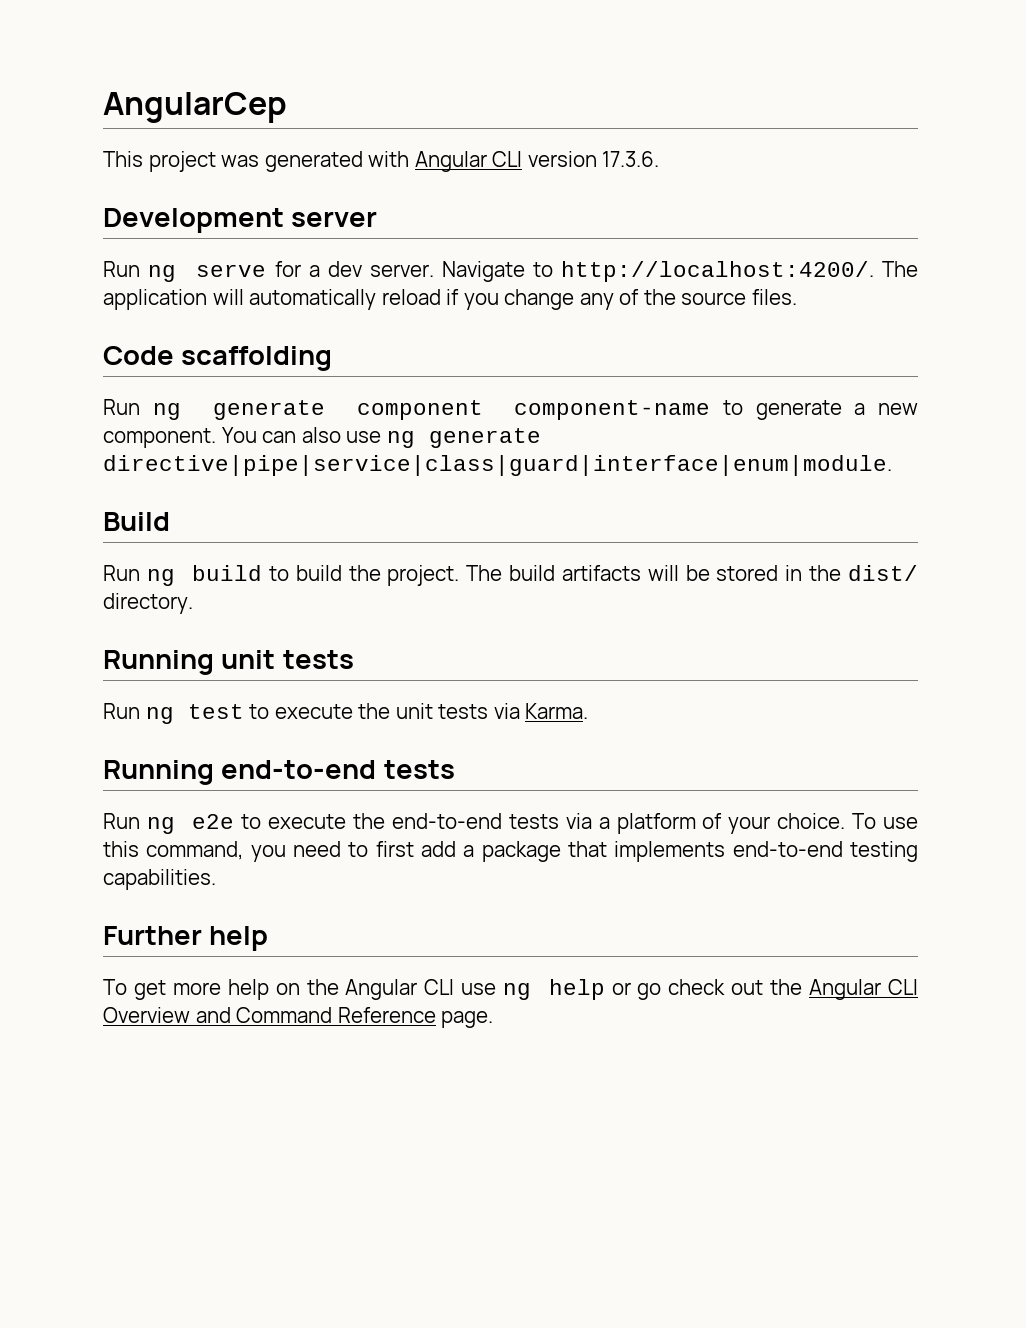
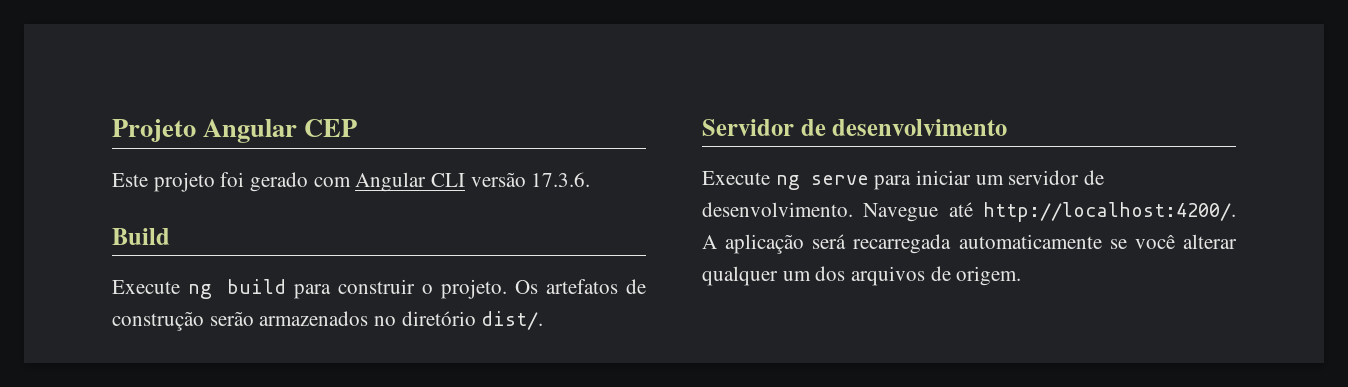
[103,92,287,123] [103,151,597,172] AngularCep // This project was generated with Angular CLI version -> [112,119,358,143] [112,172,526,192] Projeto Angular CEP // Este projeto foi gerado com Angular CLI versão
[103,208,378,233] [103,261,918,282] [103,289,797,310] [103,346,333,371] [103,399,919,420] [103,427,541,448] [103,455,892,476] // Development server // Run ng serve for a dev server. Navigate to http://localhost:4200/. The application will automatically reload if you change any of the source files. // Code scaffolding // Run ng generate component component-name to generate a new component. You can also use ng generate directive|pipe|service|class|guard|interface|enum|module. -> (591, 179) none
[103,565,140,581] Run -> [112,280,180,294] Execute
[268,565,918,586] [103,593,193,614] [103,650,354,675] [103,703,589,724] [103,760,455,785] [103,813,918,834] [103,841,918,862] [103,869,216,890] [103,926,269,951] [103,979,919,1000] [103,1007,494,1028] to build the project. The build artifacts will be stored in the dist/ directory. // Running unit tests // Run ng test to execute the unit tests via Karma. // Running end-to-end tests // Run ng e2e to execute the end-to-end tests via a platform of your choice. To use this command, you need to first add a package that implements end-to-end testing capabilities. // Further help // To get more help on the Angular CLI use ng help or go check out the Angular CLI Overview and Command Reference page. -> [294,279,646,299] [112,311,544,331] [702,119,1008,136] [702,170,1105,190] [702,202,1236,222] [702,234,1237,254] [702,266,1022,286] para construir o projeto. Os artefatos de construção serão armazenados no diretório dist/. // Servidor de desenvolvimento // Execute ng serve para iniciar um servidor de desenvolvimento. Navegue até http://localhost:4200/. A aplicação será recarregada automaticamente se você alterar qualquer um dos arquivos de origem.

